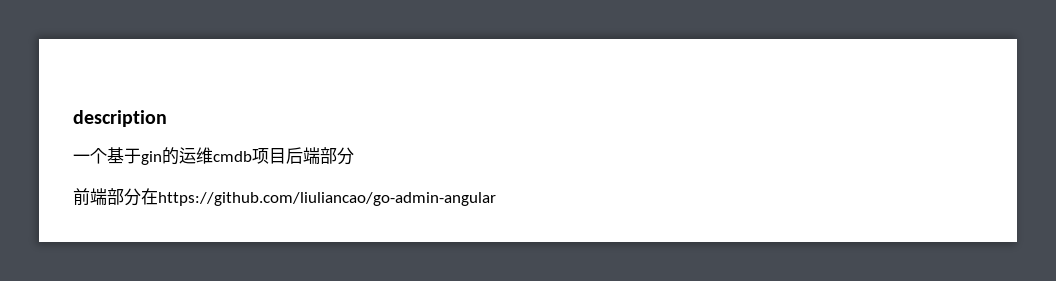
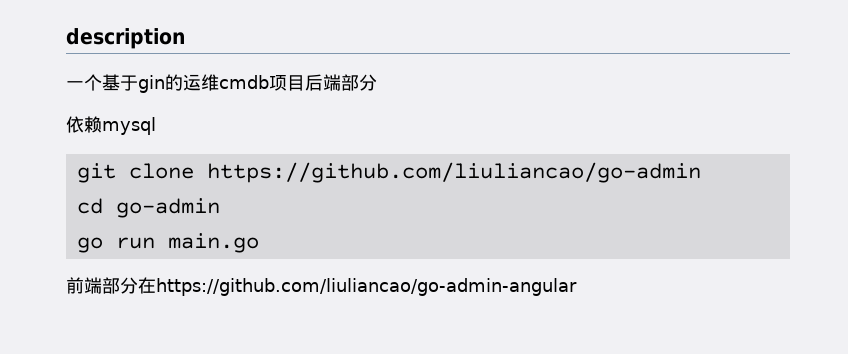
(354, 156) none -> [66,116,156,135] [76,162,701,183] [76,198,220,218] [76,233,259,253] // 依赖mysql // git clone https://github.com/liuliancao/go-admin // cd go-admin // go run main.go

